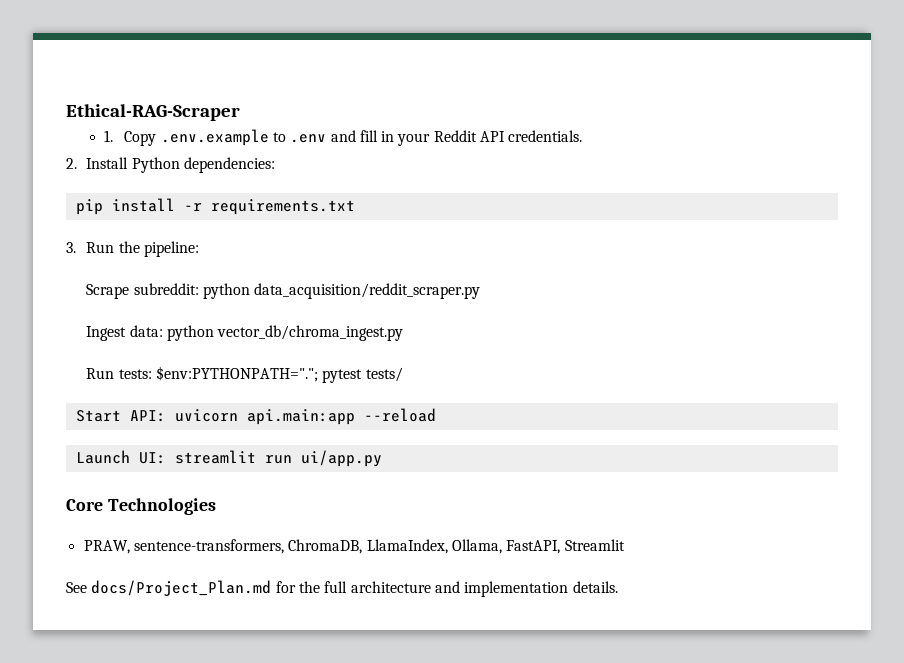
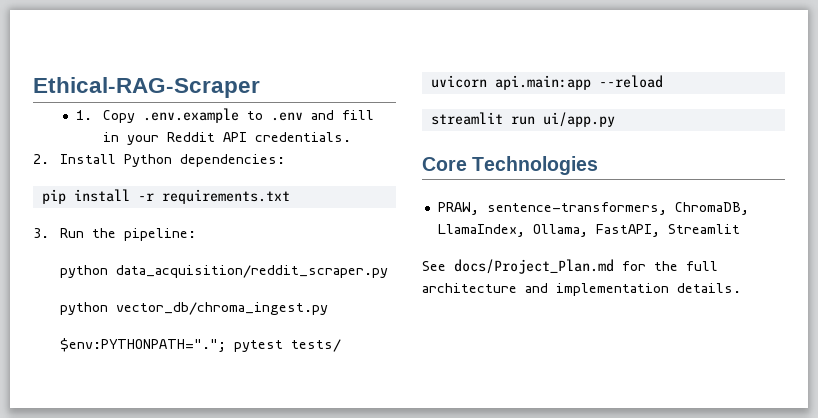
[86,283,199,299] Scrape subreddit: -> (196, 234) none
[86,325,163,341] Ingest data: -> (388, 271) none
[86,368,152,379] Run tests: -> (328, 308) none
[75,410,166,422] Start API: -> (341, 345) none
[75,450,166,464] Launch UI: -> (663, 81) none

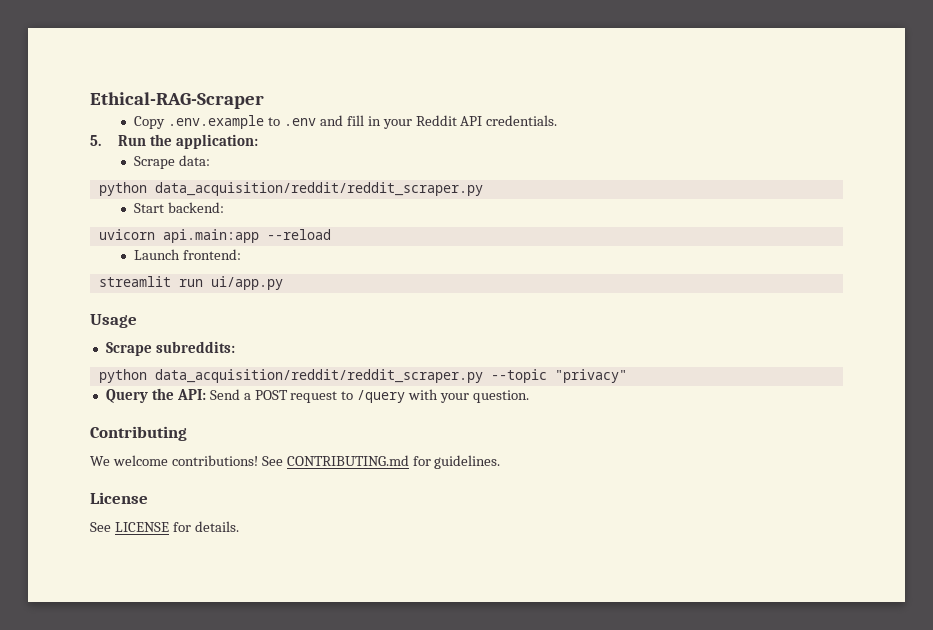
[75,110,92,120] 1. -> (264, 100) none
[33,154,285,167] [41,189,290,204] [33,228,196,241] [59,265,388,278] [59,302,328,315] [59,338,341,352] 2. Install Python dependencies: // pip install -r requirements.txt // 3. Run the pipeline: // python data_acquisition/reddit_scraper.py // python vector_db/chroma_ingest.py // $env:PYTHONPATH="."; pytest tests/ -> [90,134,259,149] [134,155,211,169] [98,182,483,196] [134,202,225,213] 5. Run the application: // Scrape data: // python data_acquisition/reddit/reddit_scraper.py // Start backend:
(663, 81) none -> [134,249,242,260] // Launch frontend:
[422,156,599,175] [437,202,749,215] [437,224,740,237] [422,259,718,274] [422,283,669,296] Core Technologies // PRAW, sentence-transformers, ChromaDB, LlamaIndex, Ollama, FastAPI, Streamlit // See docs/Project_Plan.md for the full architecture and implementation -> [90,314,137,328] [105,341,235,356] [98,369,627,383] [105,388,530,403] [90,426,187,441] [90,455,501,469] [90,492,148,504] [90,522,191,532] Usage // Scrape subreddits: // python data_acquisition/reddit/reddit_scraper.py --topic "privacy" // Query the API: Send a POST request to /query with your question. // Contributing // We welcome contributions! See CONTRIBUTING.md for guidelines. // License // See LICENSE for

